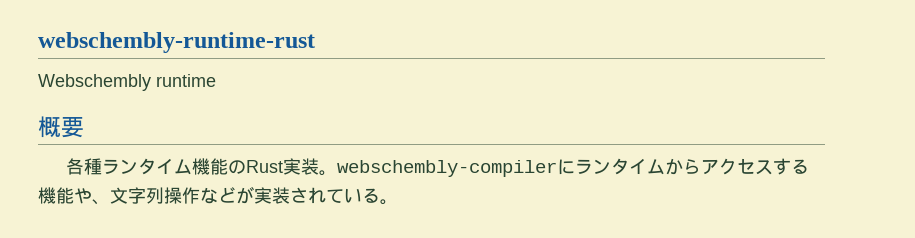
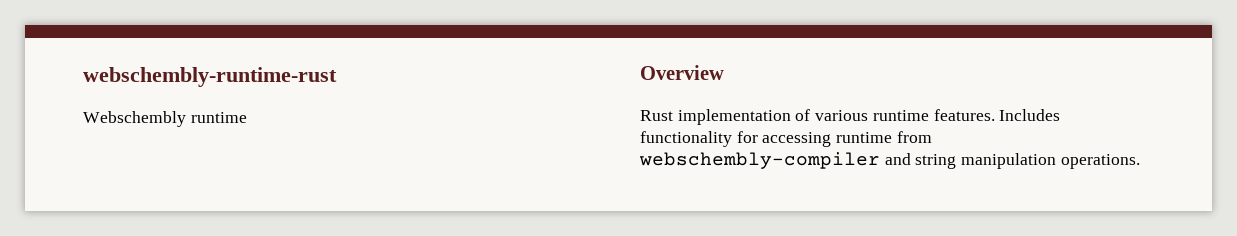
[38,116,84,138] [65,158,809,177] [38,186,398,205] 概要 // 各種ランタイム機能のRust実装。webschembly-compilerにランタイムからアクセスする機能や、文字列操作などが実装されている。 -> [640,65,724,80] [640,109,1061,125] [640,131,932,147] [639,152,1140,169] Overview // Rust implementation of various runtime features. Includes functionality for accessing runtime from webschembly-compiler and string manipulation operations.

